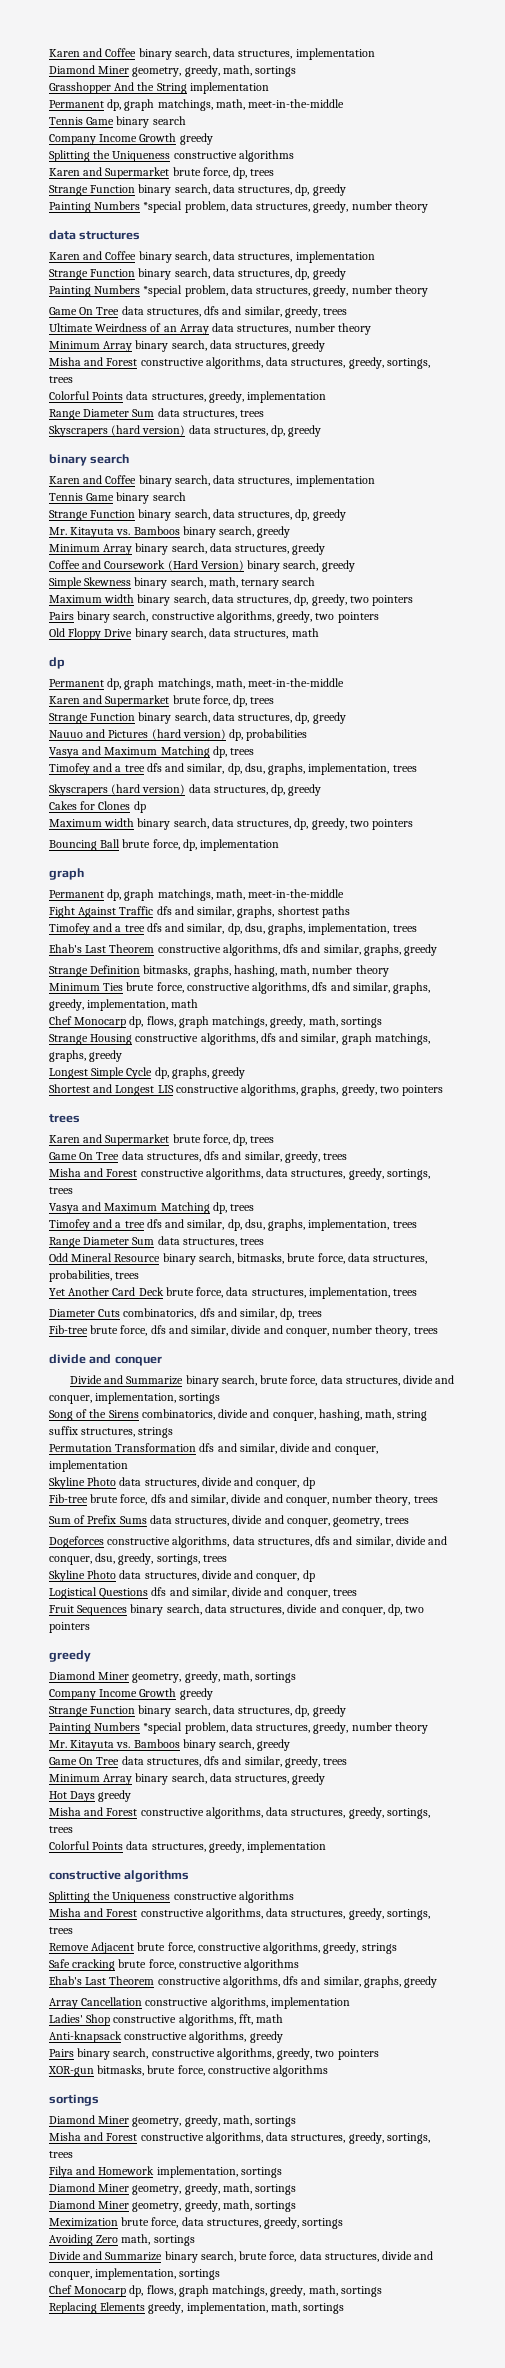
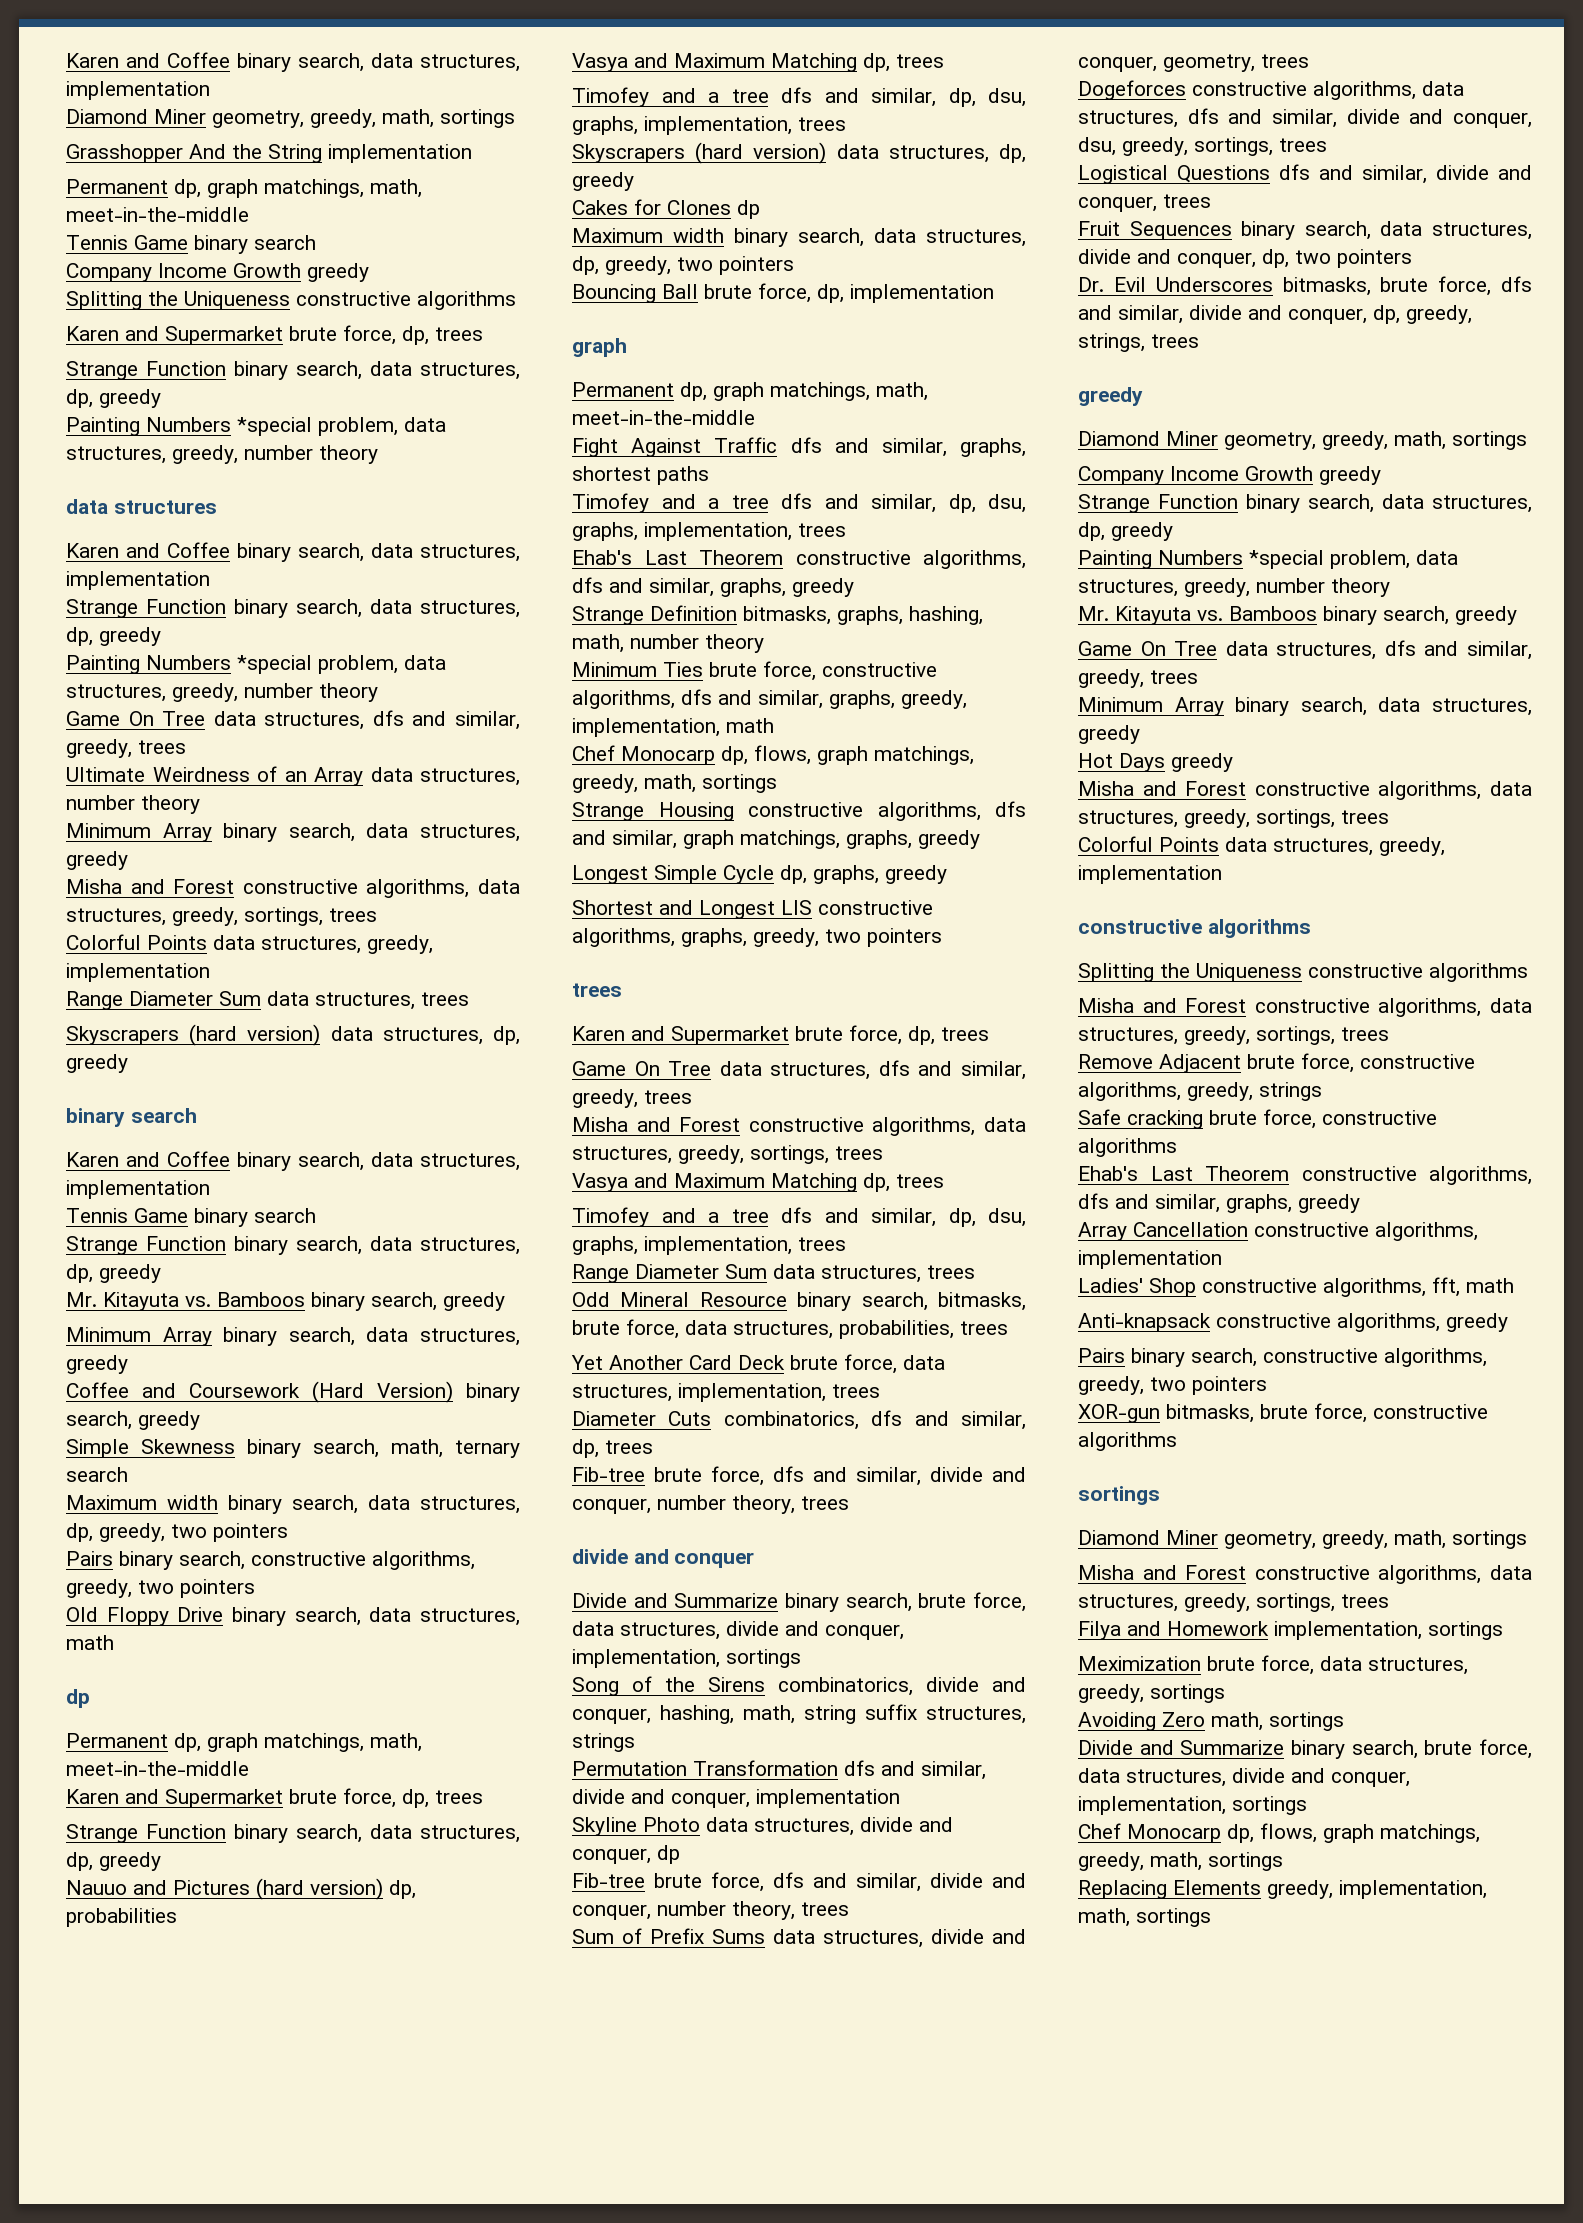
[49,1570,315,1582] // Skyline Photo data structures, divide and conquer, dp -> (1327, 145) none
(90, 1627) none -> [1078,276,1532,296] [1078,305,1472,324] [1078,333,1199,352] // Dr. Evil Underscores bitmasks, brute force, dfs and similar, divide and conquer, dp, greedy, strings, trees
[49,2183,297,2195] [49,2200,297,2212] // Diamond Miner geometry, greedy, math, sortings // Diamond Miner geometry, greedy, math, sortings -> (1503, 1630) none

